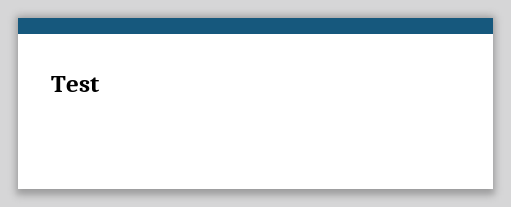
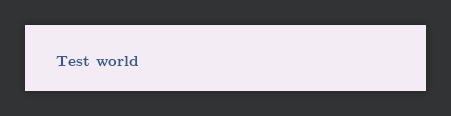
(100, 84) none -> [96,56,139,67] world

